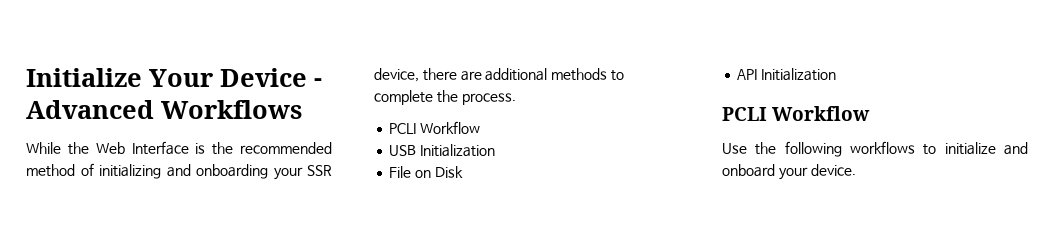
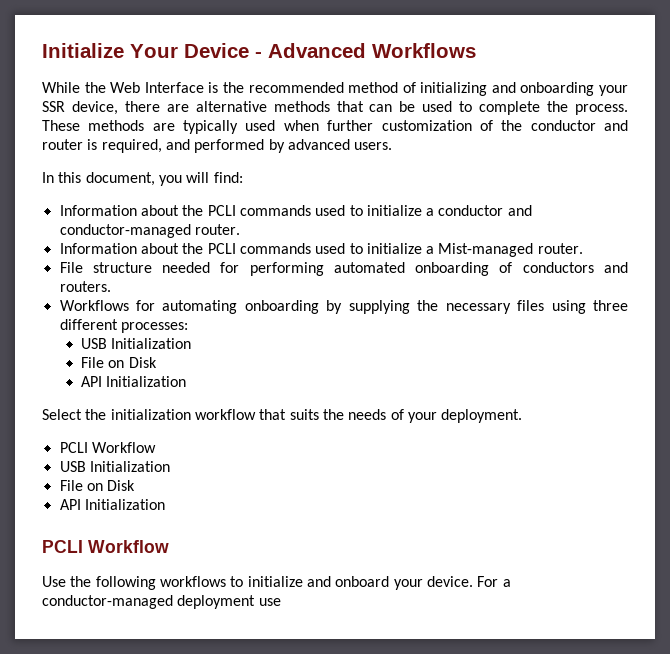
[485,68,624,81] [374,90,516,105] additional methods to complete the process. -> [195,101,628,115] [42,120,629,134] [42,139,393,153] [42,172,243,186] [59,205,532,216] [59,224,240,238] [59,243,583,257] [59,262,628,276] [59,281,111,292] [59,300,628,314] [59,319,188,333] [80,338,192,349] [80,357,157,368] [80,376,187,387] [42,409,523,423] alternative methods that can be used to complete the process. These methods are typically used when further customization of the conductor and router is required, and performed by advanced users. // In this document, you will find: // Information about the PCLI commands used to initialize a conductor and conductor-managed router. // Information about the PCLI commands used to initialize a Mist-managed router. // File structure needed for performing automated onboarding of conductors and routers. // Workflows for automating onboarding by supplying the necessary files using three different processes: // USB Initialization // File on Disk // API Initialization // Select the initialization workflow that suits the needs of your deployment.
(856, 170) none -> [477,576,511,587] [42,595,281,609] For a conductor-managed deployment use

